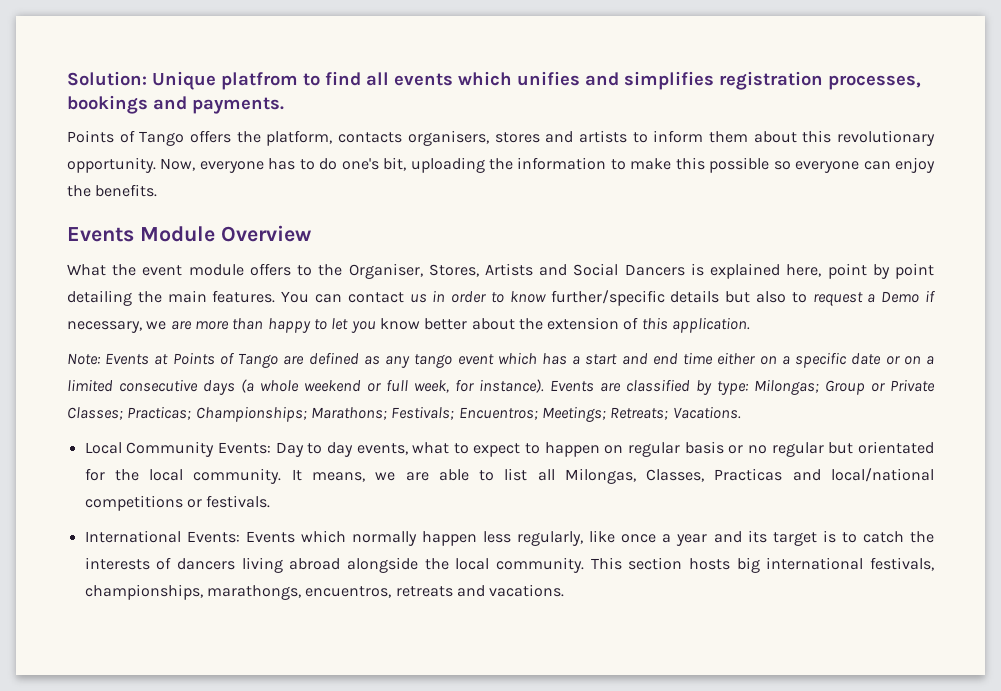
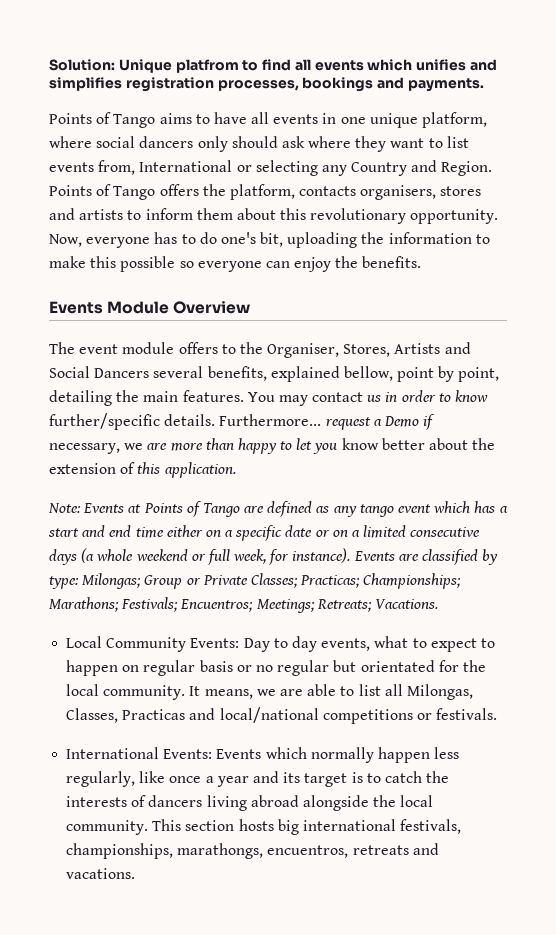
(185, 138) none -> [159,112,488,128] [49,136,469,152] [49,160,493,176] [49,184,156,200] aims to have all events in one unique platform, where social dancers only should ask where they want to list events from, International or selecting any Country and Region. Points of Tango
[67,264,137,276] What the -> [49,342,75,354] The
[690,263,822,279] is explained here, -> [153,366,393,382] several benefits, explained bellow,
[894,263,934,279] point -> [458,367,500,382] point,
[315,294,342,303] can -> [278,395,308,406] may
[670,290,807,303] details but also to -> [164,414,322,426] details. Furthermore...

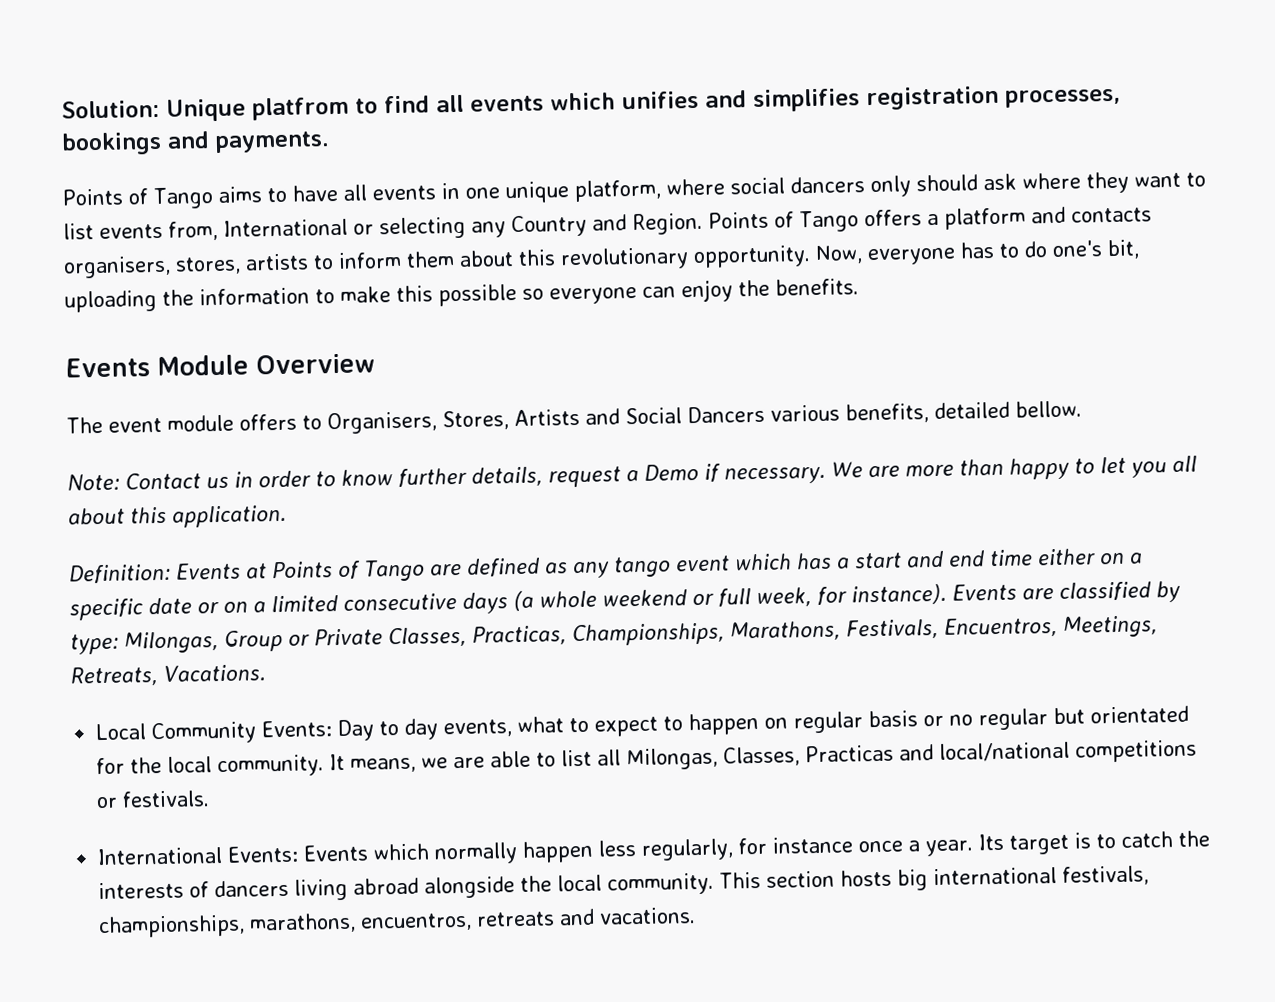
[202,184,482,200] [49,208,75,220] the platform, contacts organisers, stores and -> [926,206,1152,230] [63,255,241,279] a platform and contacts organisers, stores,
[239,342,340,358] the Organiser, -> [327,411,437,435] Organisers,
[153,366,500,382] [49,390,364,406] several benefits, explained bellow, point by point, detailing the main features. You may contact -> [770,400,1082,424] [67,472,201,492] various benefits, detailed bellow. // Note: Contact
[49,413,322,430] further/specific details. Furthermore... -> [398,466,543,487] further details,
[49,443,144,454] necessary, we -> [724,461,863,485] necessary. We
[341,438,496,450] [49,462,136,474] know better about the extension of -> [1171,455,1197,473] [68,507,125,525] all about
[48,503,81,513] Note: -> [69,563,171,584] Definition:
[82,573,142,589] Milongas; -> [124,631,219,654] Milongas,
[250,573,462,589] [49,597,372,613] Classes; Practicas; Championships; Marathons; Festivals; Encuentros; Meetings; Retreats; -> [388,615,1158,648] [70,666,159,687] Classes, Practicas, Championships, Marathons, Festivals, Encuentros, Meetings, Retreats,
[139,771,301,787] like once a year and its -> [738,833,1005,857] for instance once a year. Its
[177,843,264,859] marathongs, -> [249,912,357,934] marathons,

